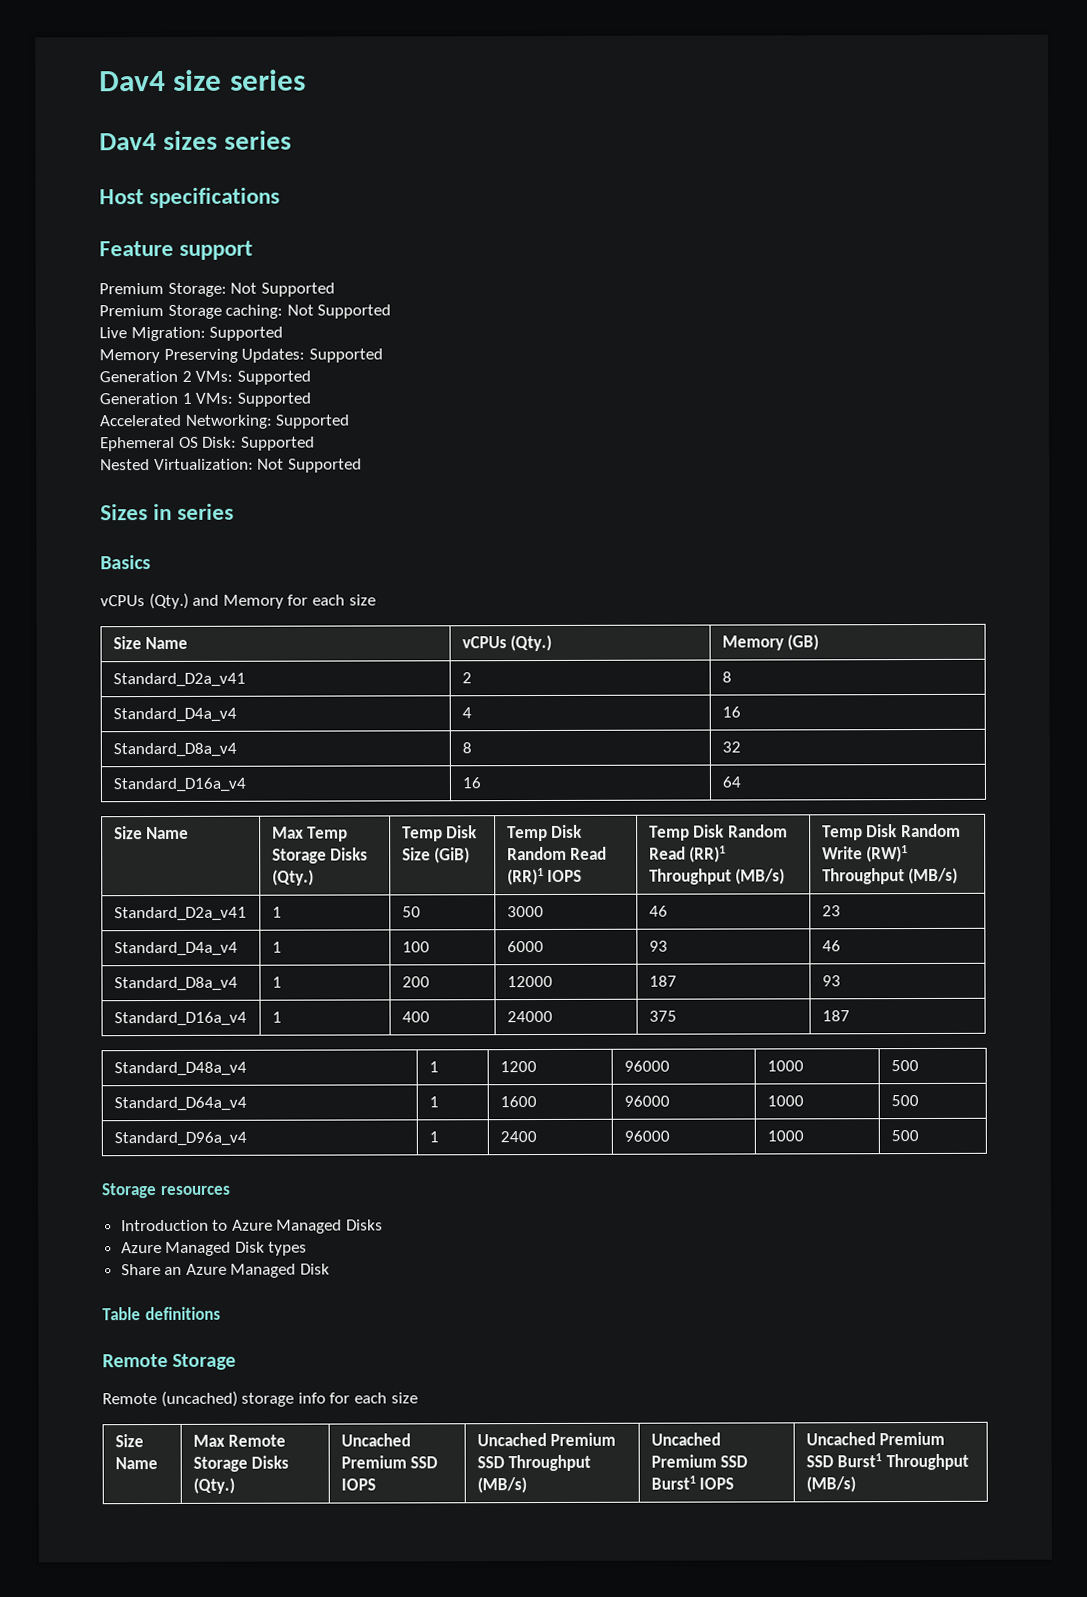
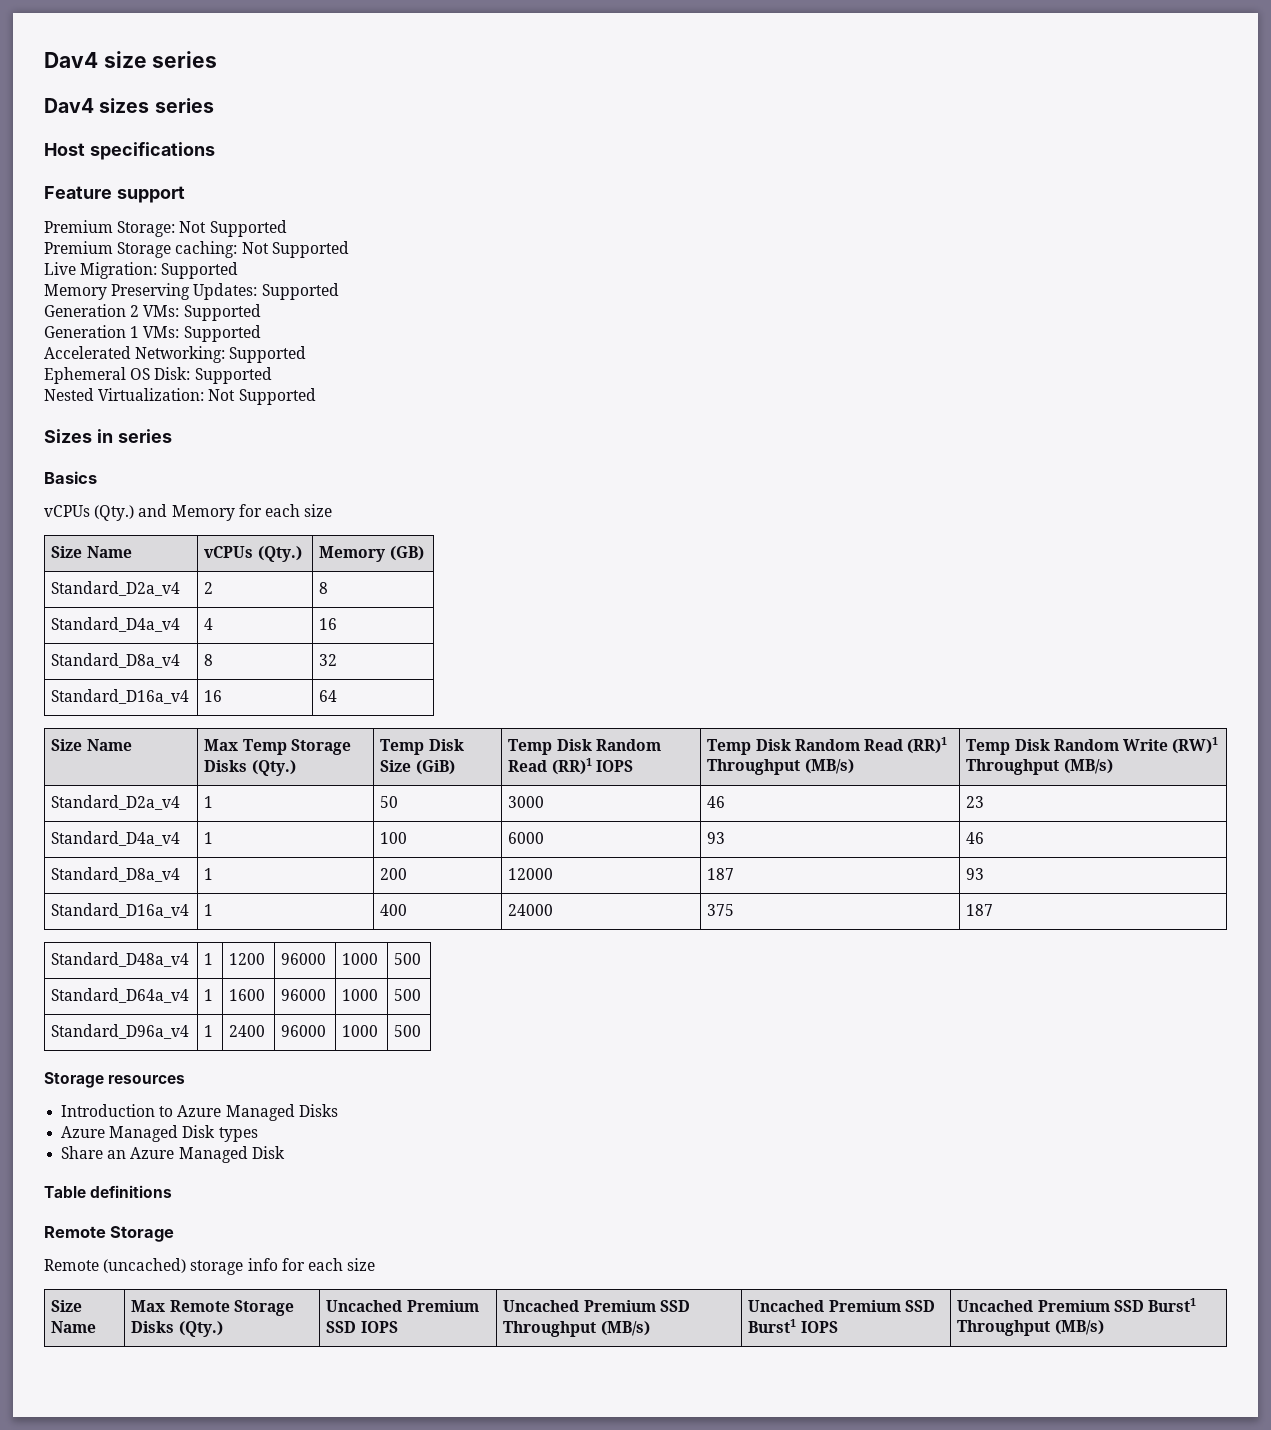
[112,672,246,688] Standard_D2a_v41 -> [51,581,181,596] Standard_D2a_v4
[113,906,247,922] Standard_D2a_v41 -> [51,795,181,810] Standard_D2a_v4

